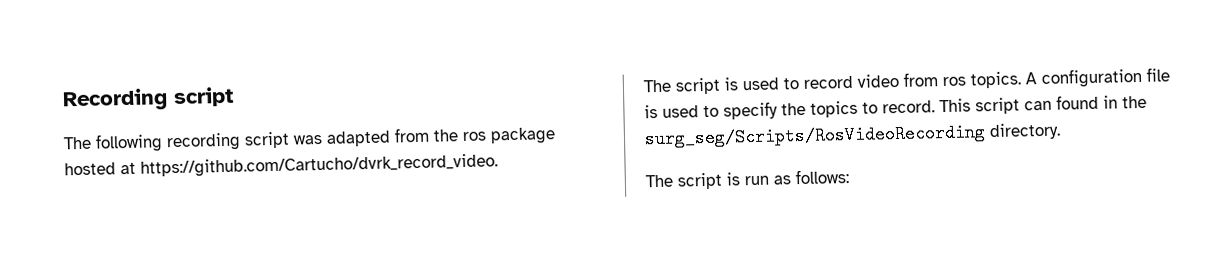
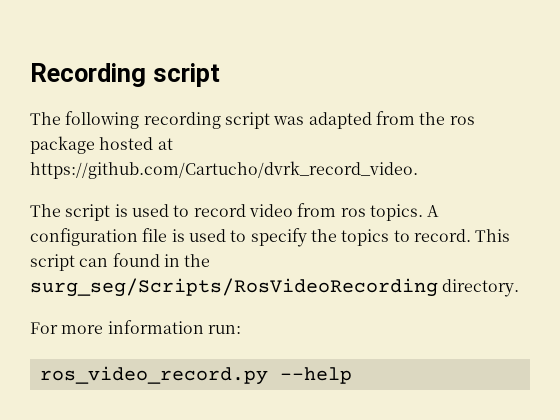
[645,169,849,190] The script is run as follows: -> [30,320,241,334] [39,366,352,385] For more information run: // ros_video_record.py --help

